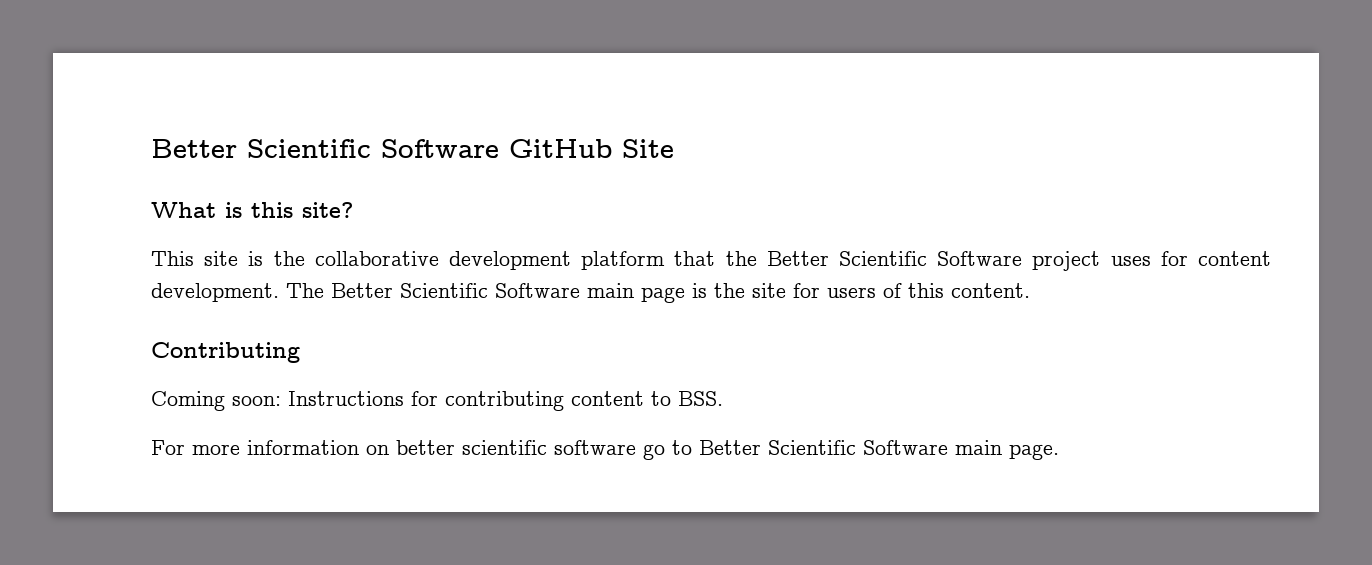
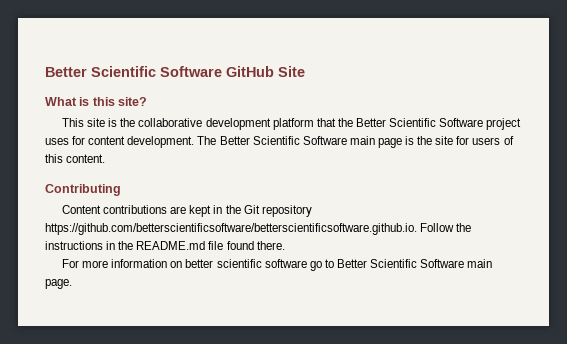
[151,391,723,411] Coming soon: Instructions for contributing content to BSS. -> [61,205,312,217] [45,223,472,235] [45,241,285,250] Content contributions are kept in the Git repository https://github.com/betterscientificsoftware/betterscientificsoftware.github.io. Follow the instructions in the README.md file found there.

